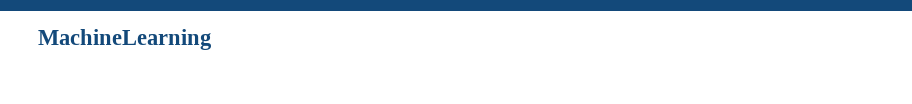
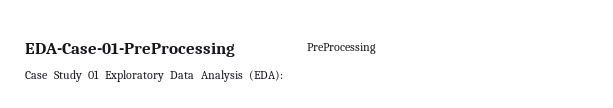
[38,29,212,50] MachineLearning -> [25,42,235,57] [25,70,283,82] [307,43,376,54] EDA-Case-01-PreProcessing // Case Study 01 Exploratory Data Analysis (EDA): PreProcessing

